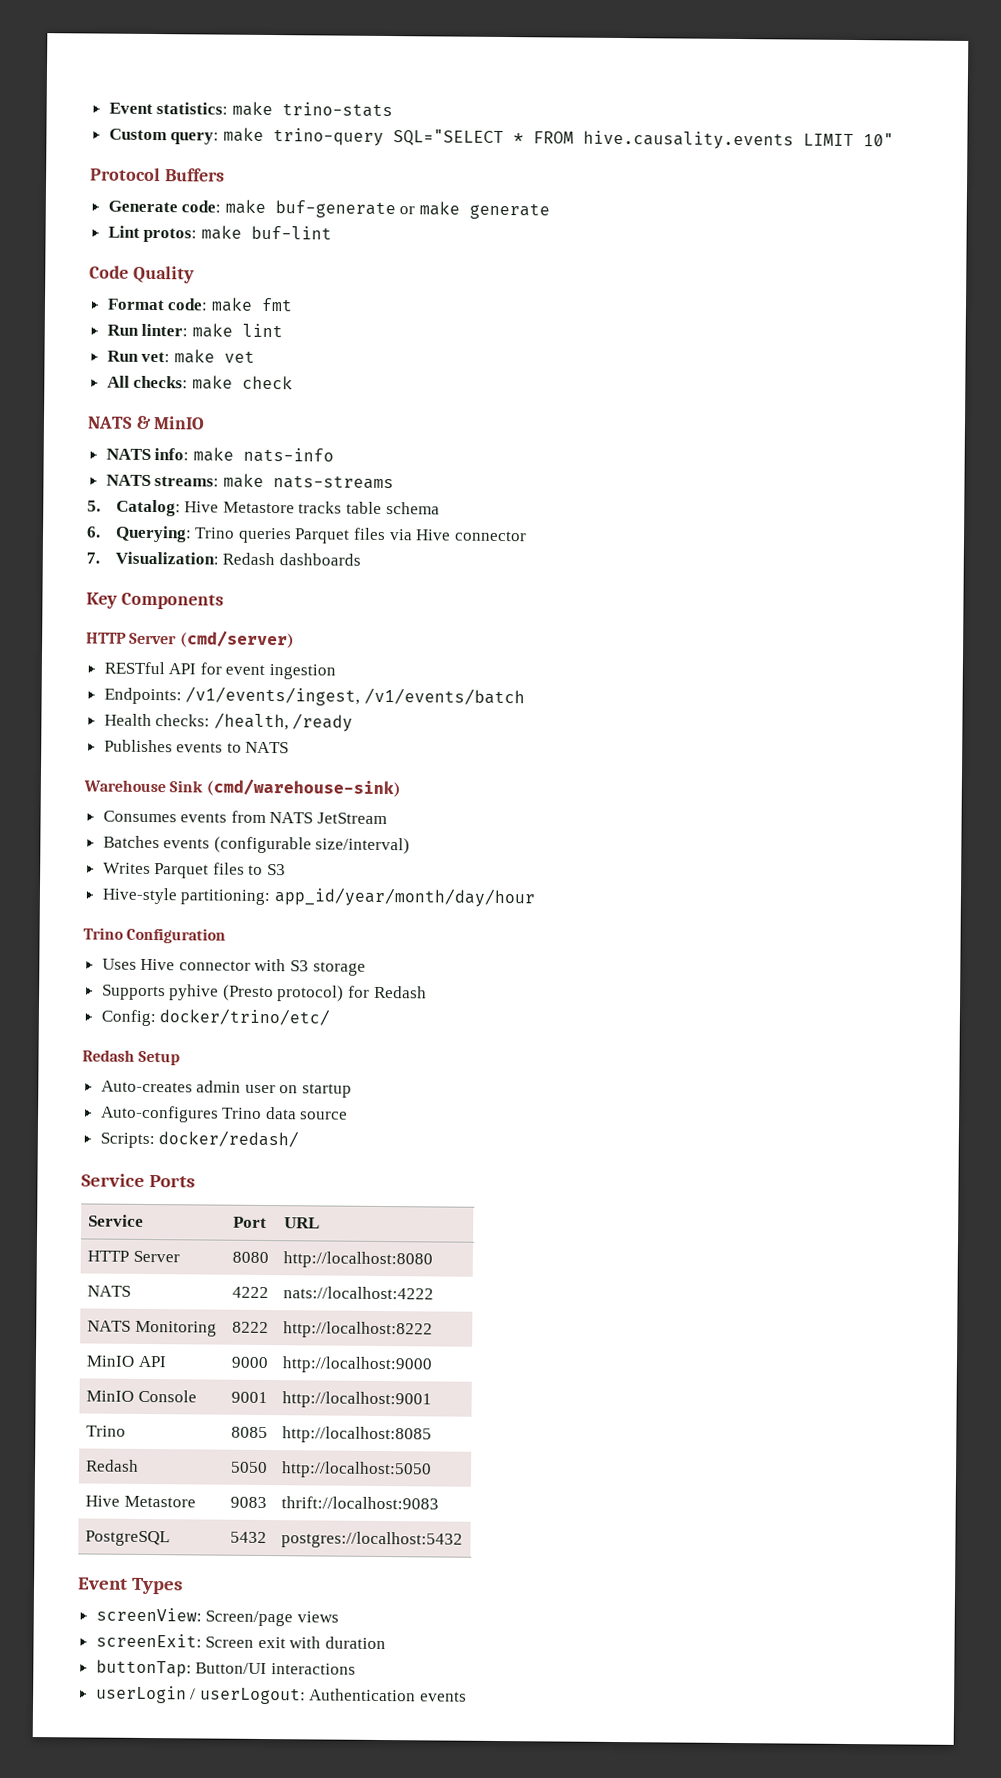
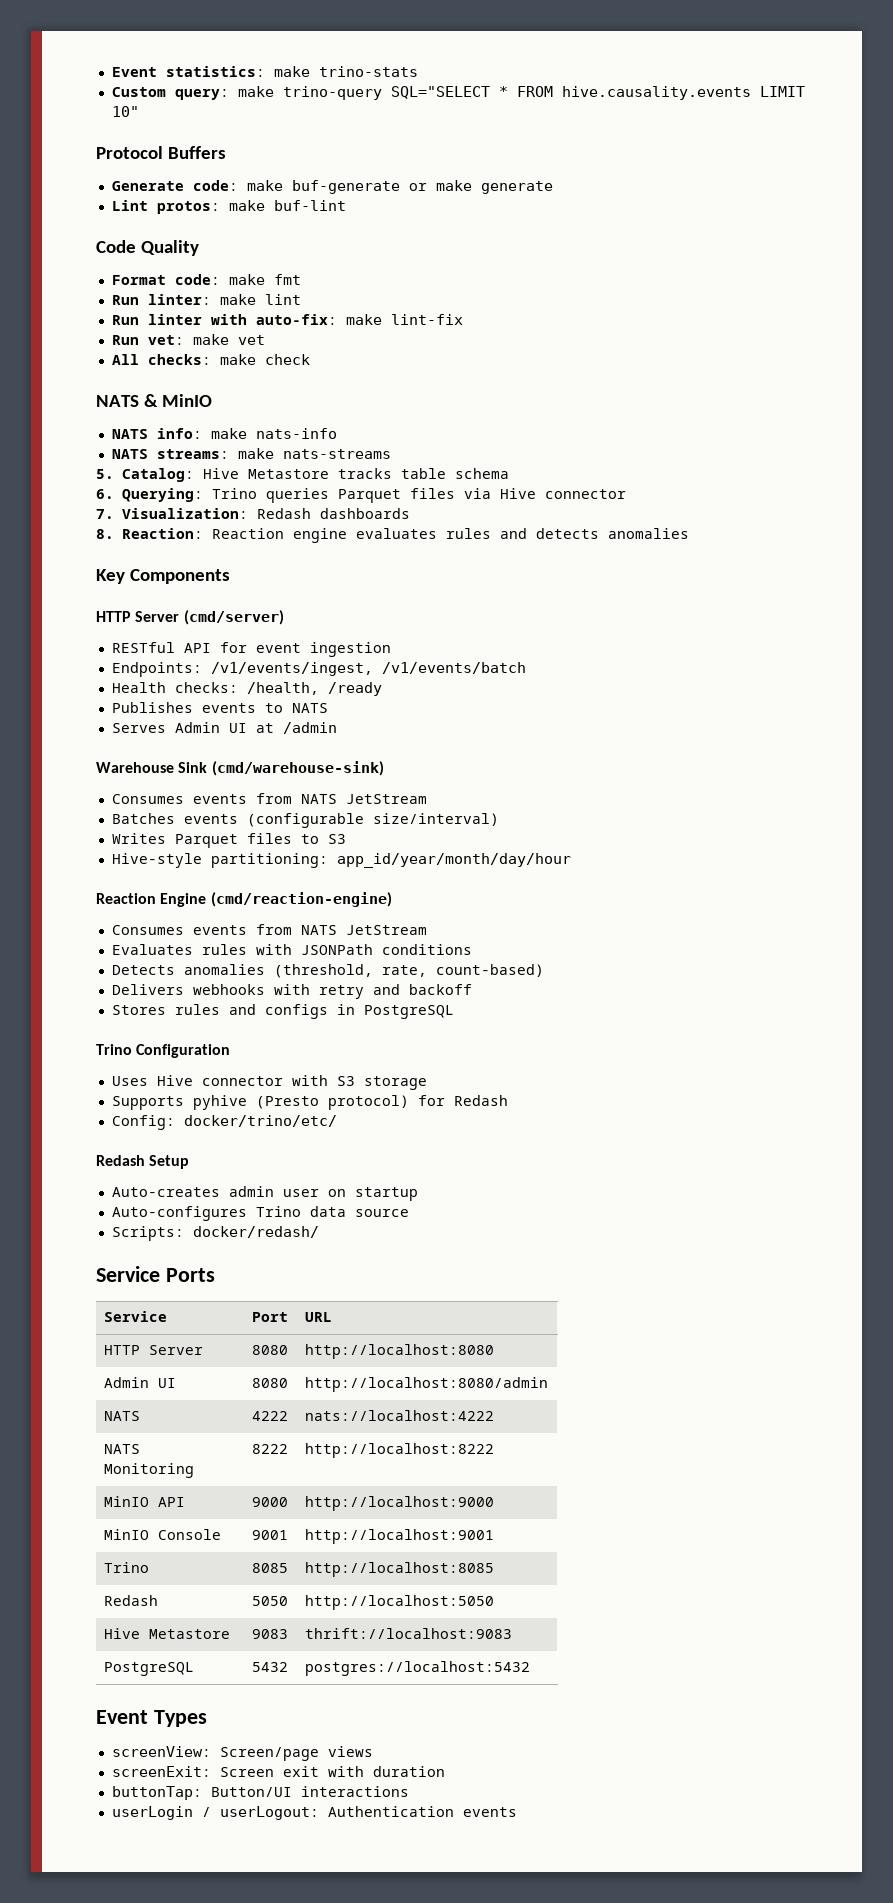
(283, 330) none -> [111,314,463,325] // Run linter with auto-fix: make lint-fix
(361, 559) none -> [96,528,689,543] // 8. Reaction: Reaction engine evaluates rules and detects anomalies
(290, 747) none -> [111,722,337,734] // Serves Admin UI at /admin
(535, 897) none -> [96,892,392,907] [111,924,427,935] [111,944,472,955] [111,964,544,978] [111,984,472,999] [111,1004,454,1019] // Reaction Engine (cmd/reaction-engine) // Consumes events from NATS JetStream // Evaluates rules with JSONPath conditions // Detects anomalies (threshold, rate, count-based) // Delivers webhooks with retry and backoff // Stores rules and configs in PostgreSQL
(434, 1260) none -> [104,1377,177,1388] [252,1378,289,1388] [305,1377,549,1392] // Admin UI | 8080 | http://localhost:8080/admin

